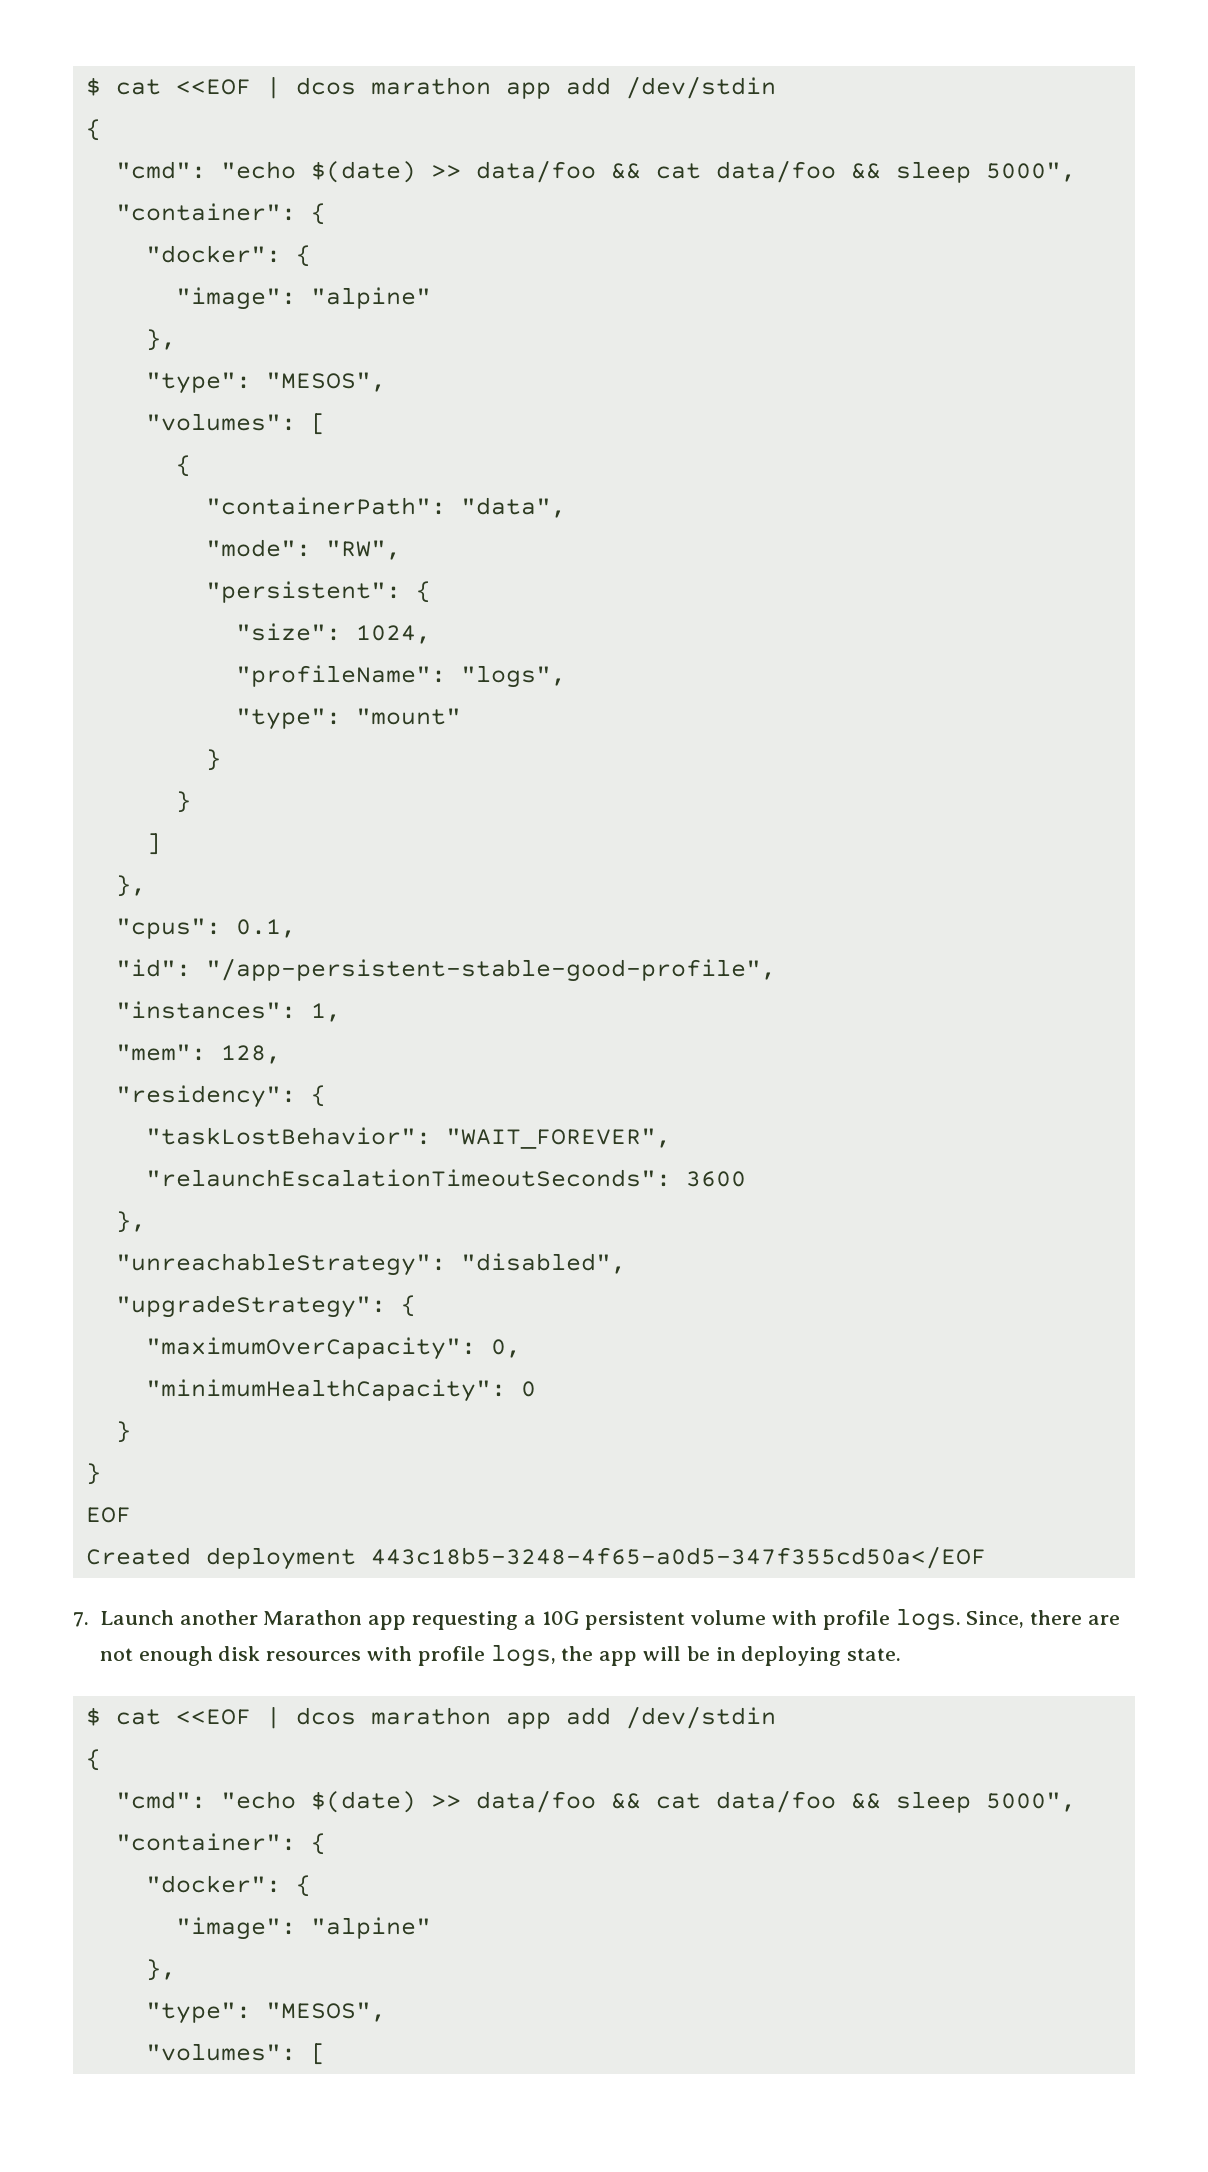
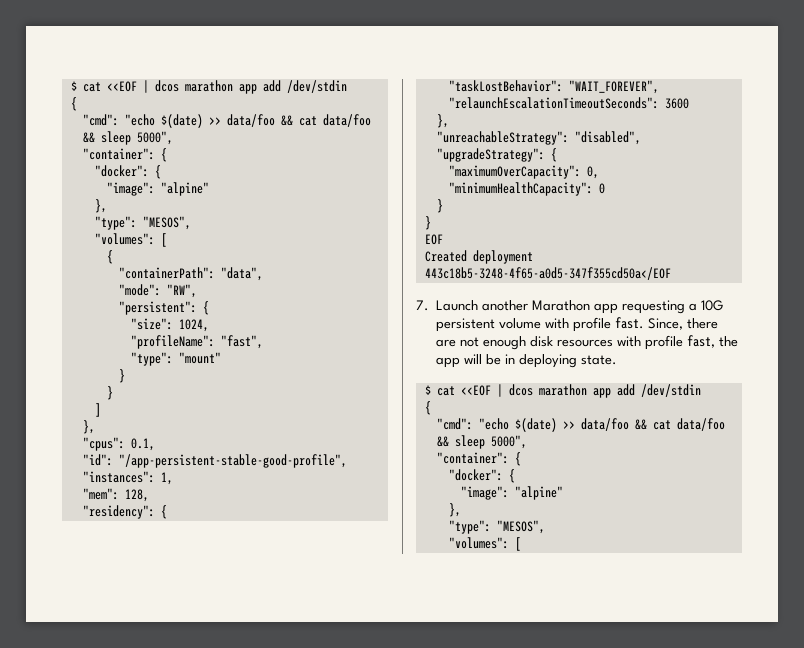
[460,665,566,688] "logs", -> [220,335,263,349] "fast",
[895,1608,961,1631] logs. -> [615,317,645,329] fast.
[490,1644,556,1667] logs, -> [687,335,716,348] fast,

